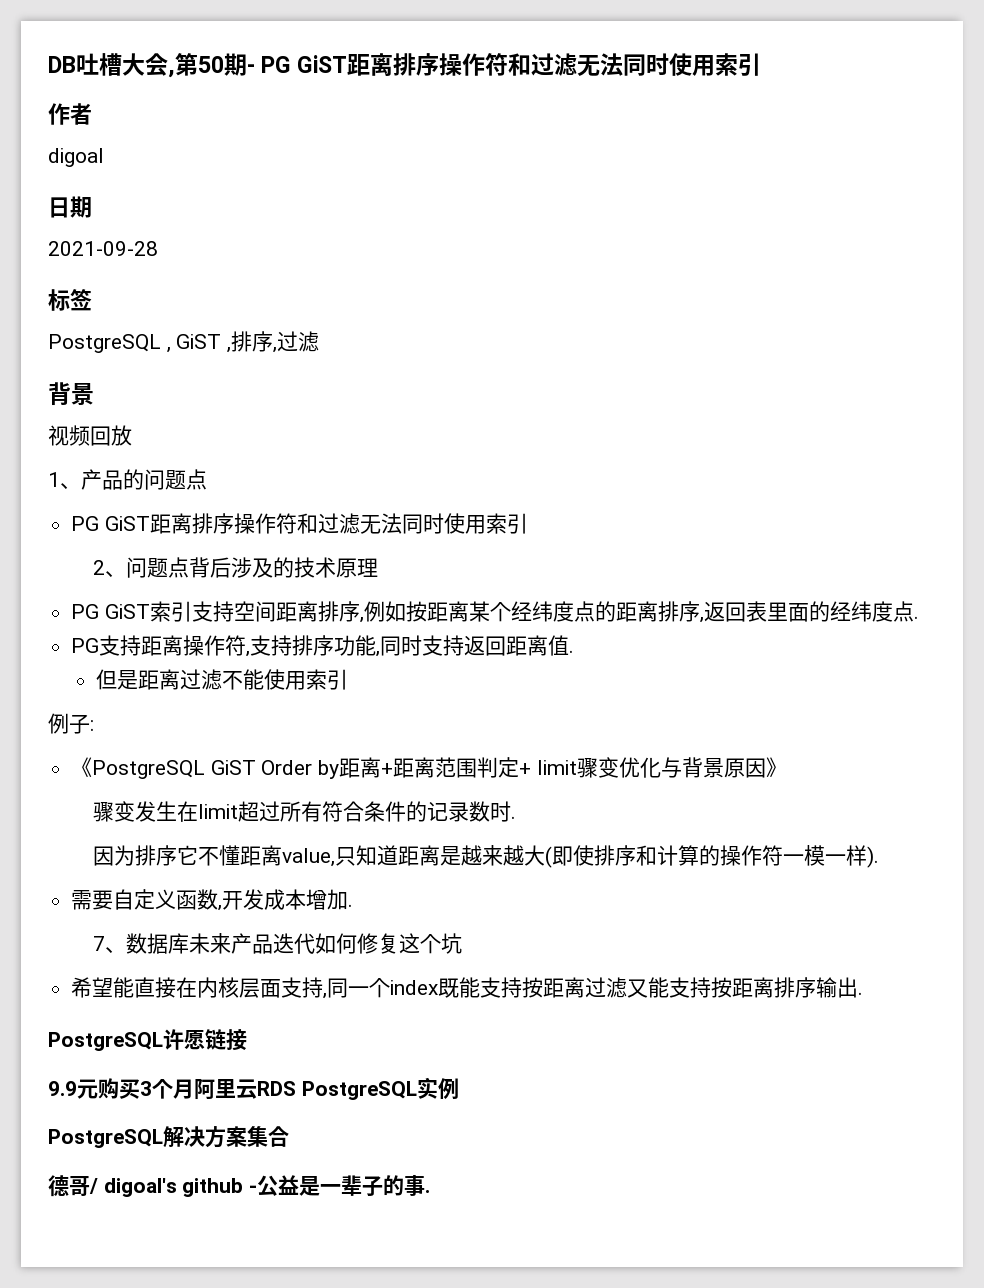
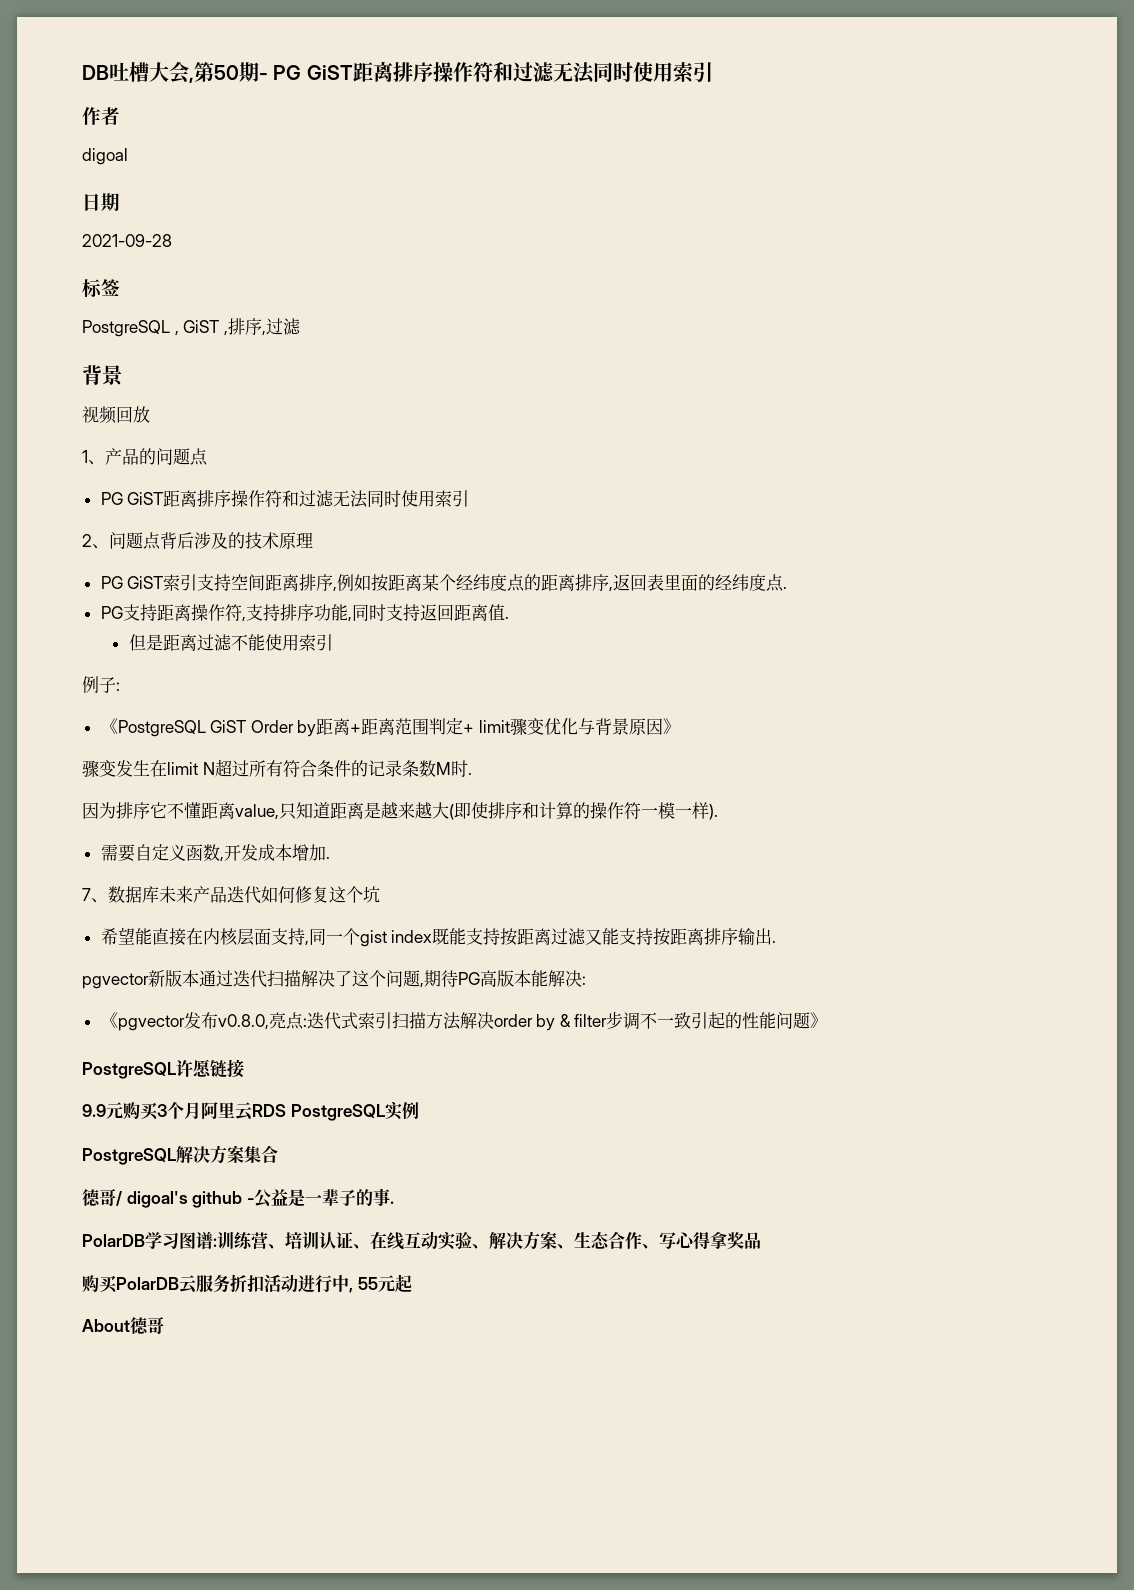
(239, 811) none -> [202,762,215,775] N
[469,801,491,822] 数 -> [401,760,451,777] 条数M
(391, 988) none -> [359,930,387,947] gist
(864, 993) none -> [82,970,586,989] [100,1011,828,1031] // pgvector新版本通过迭代扫描解决了这个问题,期待PG高版本能解决: // 《pgvector发布v0.8.0,亮点:迭代式索引扫描方法解决order by & filter步调不一致引起的性能问题》
(431, 1191) none -> [82,1231,761,1250] [82,1274,412,1294] [82,1317,164,1334] // PolarDB学习图谱:训练营、培训认证、在线互动实验、解决方案、生态合作、写心得拿奖品 // 购买PolarDB云服务折扣活动进行中, 55元起 // About德哥

